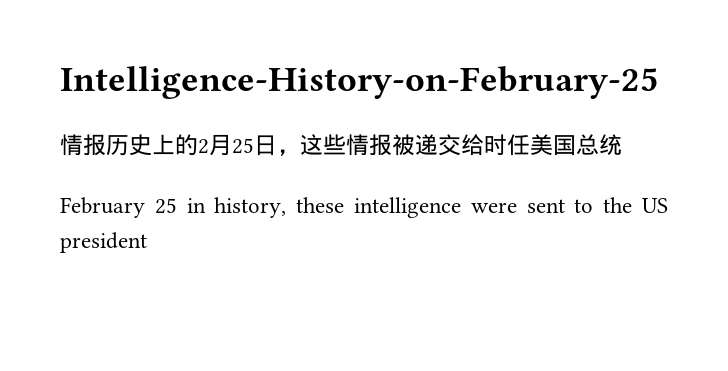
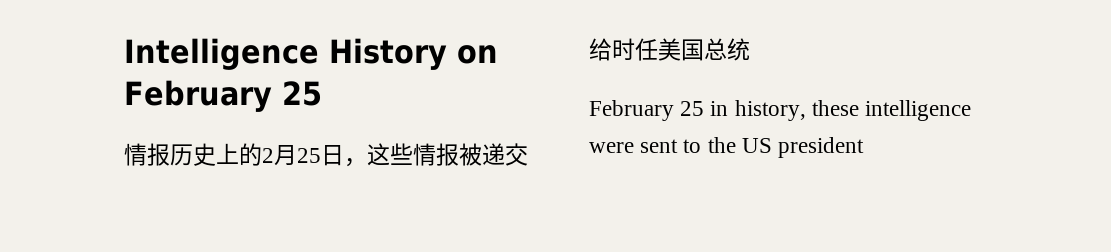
[60,66,659,99] Intelligence-History-on-February-25 -> [124,38,498,70] [124,80,322,112] Intelligence History on February 25

